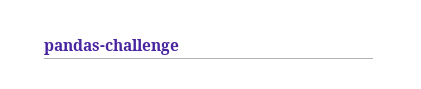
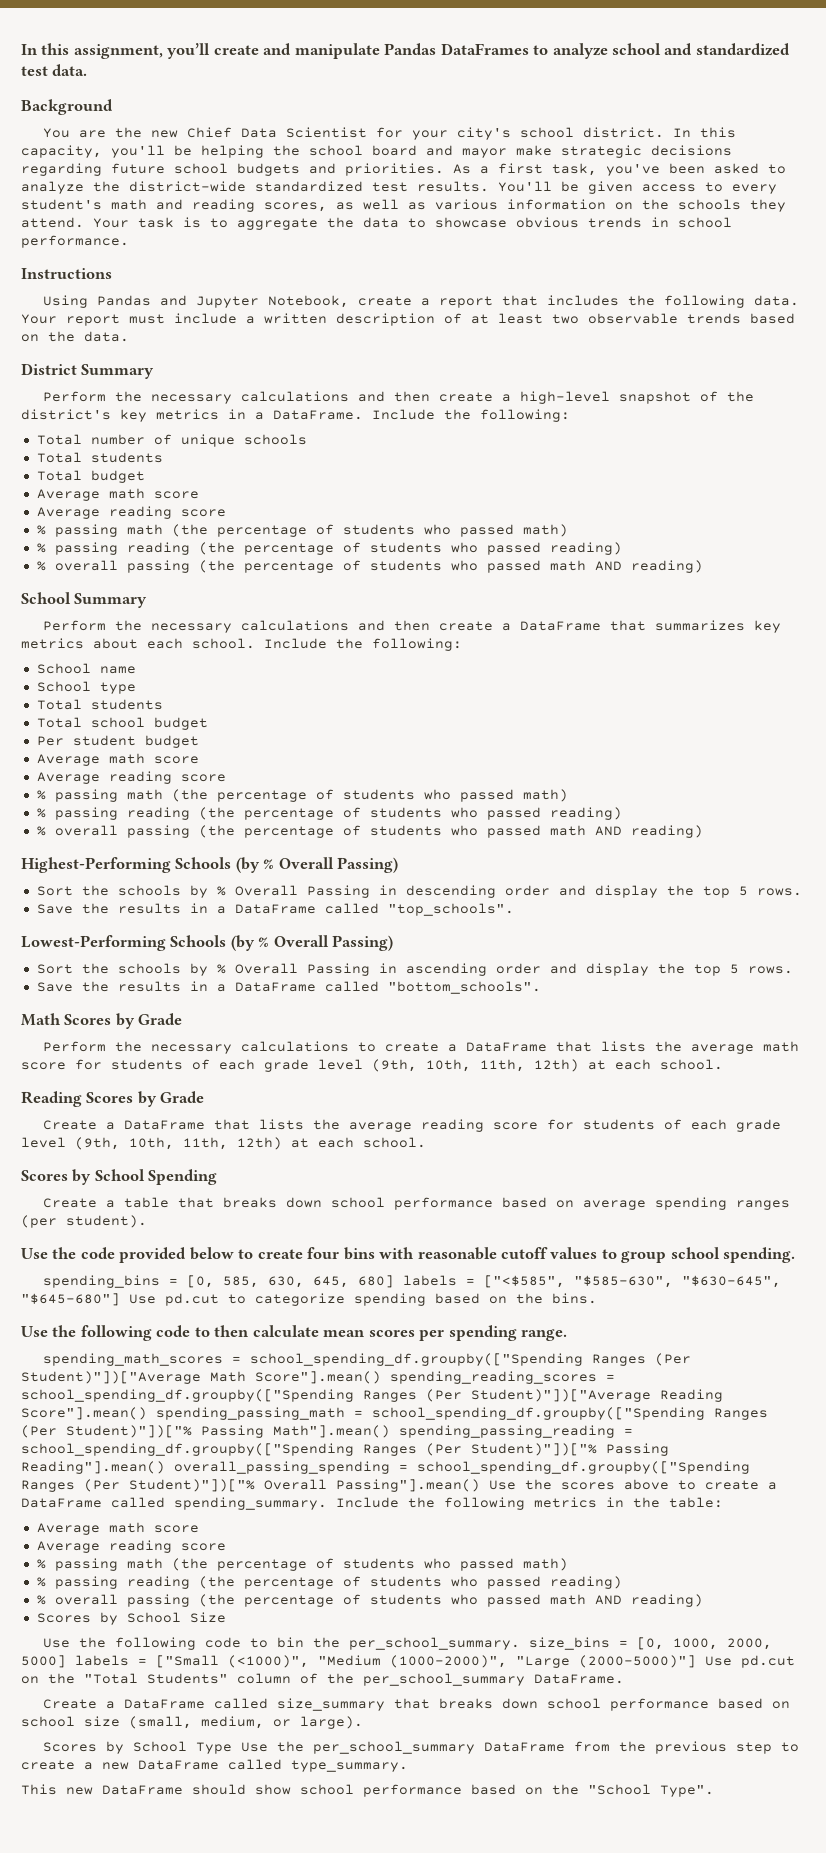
[44,39,179,55] pandas-challenge -> [21,43,790,59] [21,64,88,76] [21,99,113,115] [43,127,737,140] [21,145,732,158] [21,163,786,176] [21,181,777,194] [21,199,786,212] [21,217,732,230] [21,235,129,248] [21,268,112,279] [43,295,800,308] [21,313,795,326] [21,331,129,342] [21,363,155,379] [43,391,755,404] [21,409,570,422] [36,434,307,447] [36,452,163,463] [36,470,145,483] [36,488,199,501] [36,506,226,519] [36,524,568,537] [36,542,622,555] [36,560,703,573] [21,592,148,608] [43,620,782,633] [21,638,462,651] [36,663,136,674] [36,681,136,694] [36,699,163,710] [36,717,208,730] [36,735,199,748] [36,753,199,766] [36,771,226,784] [36,789,568,802] [36,807,622,820] [36,825,703,838] [21,857,399,873] [36,885,802,898] [36,903,514,916] [21,935,394,951] [36,963,793,976] [36,981,541,994] [21,1013,183,1029] [43,1041,800,1054] [21,1059,723,1072] [21,1091,205,1107] [43,1119,782,1132] [21,1137,426,1150] [21,1169,218,1185] [43,1197,791,1210] [21,1215,147,1228] [21,1247,796,1263] [43,1275,782,1288] [21,1293,597,1306] [21,1325,568,1341] [43,1353,692,1366] [21,1371,615,1384] [21,1389,723,1402] [21,1407,768,1420] [21,1425,633,1438] [21,1443,669,1456] [21,1461,750,1474] [21,1479,777,1492] [21,1497,723,1510] [36,1522,199,1535] [36,1540,226,1553] [36,1558,568,1571] [36,1576,622,1589] [36,1594,703,1607] [36,1612,226,1625] [43,1637,773,1650] [21,1655,795,1668] [21,1673,624,1686] [43,1698,791,1711] [21,1716,363,1729] [43,1741,800,1754] [21,1759,408,1772] [21,1784,714,1797] In this assignment, you’ll create and manipulate Pandas DataFrames to analyze school and standardized test data. // Background // You are the new Chief Data Scientist for your city's school district. In this capacity, you'll be helping the school board and mayor make strategic decisions regarding future school budgets and priorities. As a first task, you've been asked to analyze the district-wide standardized test results. You'll be given access to every student's math and reading scores, as well as various information on the schools they attend. Your task is to aggregate the data to showcase obvious trends in school performance. // Instructions // Using Pandas and Jupyter Notebook, create a report that includes the following data. Your report must include a written description of at least two observable trends based on the data. // District Summary // Perform the necessary calculations and then create a high-level snapshot of the district's key metrics in a DataFrame. Include the following: // Total number of unique schools // Total students // Total budget // Average math score // Average reading score // % passing math (the percentage of students who passed math) // % passing reading (the percentage of students who passed reading) // % overall passing (the percentage of students who passed math AND reading) // School Summary // Perform the necessary calculations and then create a DataFrame that summarizes key metrics about each school. Include the following: // School name // School type // Total students // Total school budget // Per student budget // Average math score // Average reading score // % passing math (the percentage of students who passed math) // % passing reading (the percentage of students who passed reading) // % overall passing (the percentage of students who passed math AND reading) // Highest-Performing Schools (by % Overall Passing) // Sort the schools by % Overall Passing in descending order and display the top 5 rows. // Save the results in a DataFrame called "top_schools". // Lowest-Performing Schools (by % Overall Passing) // Sort the schools by % Overall Passing in ascending order and display the top 5 rows. // Save the results in a DataFrame called "bottom_schools". // Math Scores by Grade // Perform the necessary calculations to create a DataFrame that lists the average math score for students of each grade level (9th, 10th, 11th, 12th) at each school. // Reading Scores by Grade // Create a DataFrame that lists the average reading score for students of each grade level (9th, 10th, 11th, 12th) at each school. // Scores by School Spending // Create a table that breaks down school performance based on average spending ranges (per student). // Use the code provided below to create four bins with reasonable cutoff values to group school spending. // spending_bins = [0, 585, 630, 645, 680] labels = ["<$585", "$585-630", "$630-645", "$645-680"] Use pd.cut to categorize spending based on the bins. // Use the following code to then calculate mean scores per spending range. // spending_math_scores = school_spending_df.groupby(["Spending Ranges (Per Student)"])["Average Math Score"].mean() spending_reading_scores = school_spending_df.groupby(["Spending Ranges (Per Student)"])["Average Reading Score"].mean() spending_passing_math = school_spending_df.groupby(["Spending Ranges (Per Student)"])["% Passing Math"].mean() spending_passing_reading = school_spending_df.groupby(["Spending Ranges (Per Student)"])["% Passing Reading"].mean() overall_passing_spending = school_spending_df.groupby(["Spending Ranges (Per Student)"])["% Overall Passing"].mean() Use the scores above to create a DataFrame called spending_summary. Include the following metrics in the table: // Average math score // Average reading score // % passing math (the percentage of students who passed math) // % passing reading (the percentage of students who passed reading) // % overall passing (the percentage of students who passed math AND reading) // Scores by School Size // Use the following code to bin the per_school_summary. size_bins = [0, 1000, 2000, 5000] labels = ["Small (<1000)", "Medium (1000-2000)", "Large (2000-5000)"] Use pd.cut on the "Total Students" column of the per_school_summary DataFrame. // Create a DataFrame called size_summary that breaks down school performance based on school size (small, medium, or large). // Scores by School Type Use the per_school_summary DataFrame from the previous step to create a new DataFrame called type_summary. // This new DataFrame should show school performance based on the "School Type".

